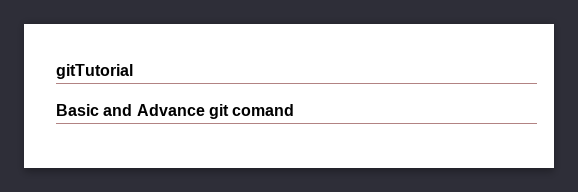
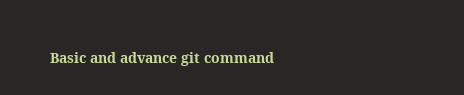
[56,64,133,79] gitTutorial // -> (50, 57) none
[136,104,295,119] Advance git comand -> [120,52,274,66] advance git command

